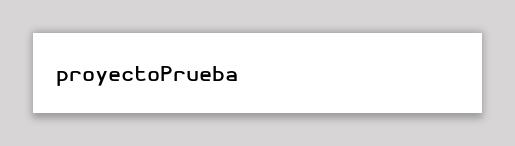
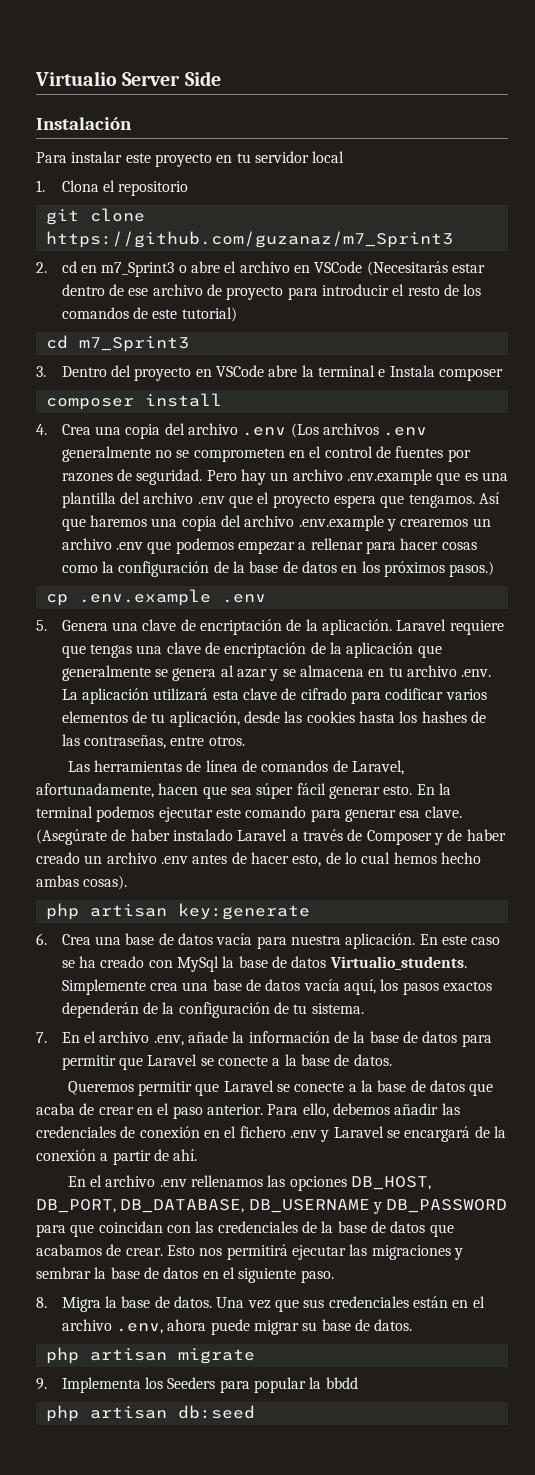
[56,66,238,86] proyectoPrueba -> [35,71,221,86] [36,117,132,130] [36,151,345,167] [36,180,189,196] [45,208,145,225] [45,231,453,248] [36,261,485,277] [61,284,482,300] [61,307,237,322] [45,335,189,352] [36,365,503,381] [45,393,222,410] [36,423,428,439] [61,446,471,462] [61,469,508,485] [61,492,500,508] [61,515,491,531] [61,538,477,554] [61,561,495,577] [45,589,266,606] [36,619,504,635] [61,642,442,658] [61,665,492,681] [61,688,487,704] [61,711,486,727] [61,734,245,749] [67,760,404,775] [36,783,451,799] [36,806,462,822] [36,829,506,845] [36,852,481,867] [36,875,128,890] [45,903,310,920] [36,933,501,949] [61,956,467,972] [61,979,492,995] [61,1002,364,1018] [36,1031,492,1047] [61,1054,392,1070] [67,1080,494,1096] [36,1103,460,1119] [36,1126,506,1142] [36,1149,198,1165] [67,1175,431,1191] [36,1199,508,1214] [36,1221,454,1237] [36,1244,463,1260] [36,1267,334,1283] [36,1296,485,1312] [61,1319,413,1335] [45,1347,255,1364] [36,1377,358,1393] [45,1405,255,1422] Virtualio Server Side // Instalación // Para instalar este proyecto en tu servidor local // 1. Clona el repositorio // git clone https://github.com/guzanaz/m7_Sprint3 // 2. cd en m7_Sprint3 o abre el archivo en VSCode (Necesitarás estar dentro de ese archivo de proyecto para introducir el resto de los comandos de este tutorial) // cd m7_Sprint3 // 3. Dentro del proyecto en VSCode abre la terminal e Instala composer // composer install // 4. Crea una copia del archivo .env (Los archivos .env generalmente no se comprometen en el control de fuentes por razones de seguridad. Pero hay un archivo .env.example que es una plantilla del archivo .env que el proyecto espera que tengamos. Así que haremos una copia del archivo .env.example y crearemos un archivo .env que podemos empezar a rellenar para hacer cosas como la configuración de la base de datos en los próximos pasos.) // cp .env.example .env // 5. Genera una clave de encriptación de la aplicación. Laravel requiere que tengas una clave de encriptación de la aplicación que generalmente se genera al azar y se almacena en tu archivo .env. La aplicación utilizará esta clave de cifrado para codificar varios elementos de tu aplicación, desde las cookies hasta los hashes de las contraseñas, entre otros. // Las herramientas de línea de comandos de Laravel, afortunadamente, hacen que sea súper fácil generar esto. En la terminal podemos ejecutar este comando para generar esa clave. (Asegúrate de haber instalado Laravel a través de Composer y de haber creado un archivo .env antes de hacer esto, de lo cual hemos hecho ambas cosas). // php artisan key:generate // 6. Crea una base de datos vacía para nuestra aplicación. En este caso se ha creado con MySql la base de datos Virtualio_students. Simplemente crea una base de datos vacía aquí, los pasos exactos dependerán de la configuración de tu sistema. // 7. En el archivo .env, añade la información de la base de datos para permitir que Laravel se conecte a la base de datos. // Queremos permitir que Laravel se conecte a la base de datos que acaba de crear en el paso anterior. Para ello, debemos añadir las credenciales de conexión en el fichero .env y Laravel se encargará de la conexión a partir de ahí. // En el archivo .env rellenamos las opciones DB_HOST, DB_PORT, DB_DATABASE, DB_USERNAME y DB_PASSWORD para que coincidan con las credenciales de la base de datos que acabamos de crear. Esto nos permitirá ejecutar las migraciones y sembrar la base de datos en el siguiente paso. // 8. Migra la base de datos. Una vez que sus credenciales están en el archivo .env, ahora puede migrar su base de datos. // php artisan migrate // 9. Implementa los Seeders para popular la bbdd // php artisan db:seed

